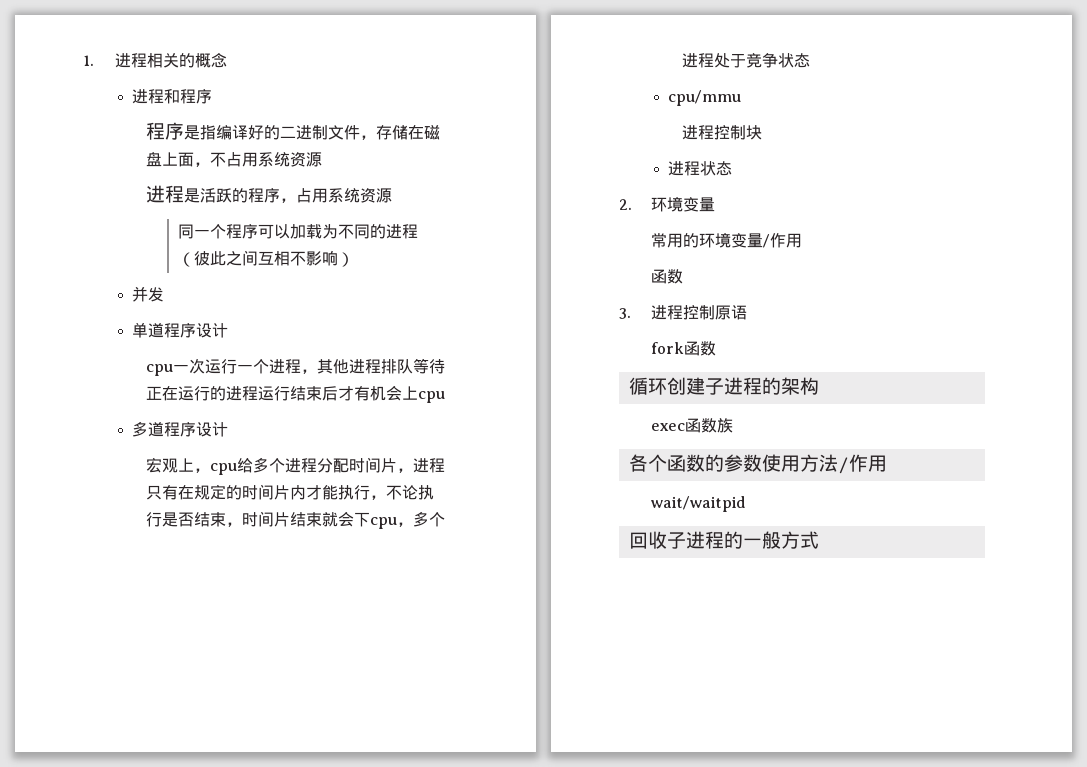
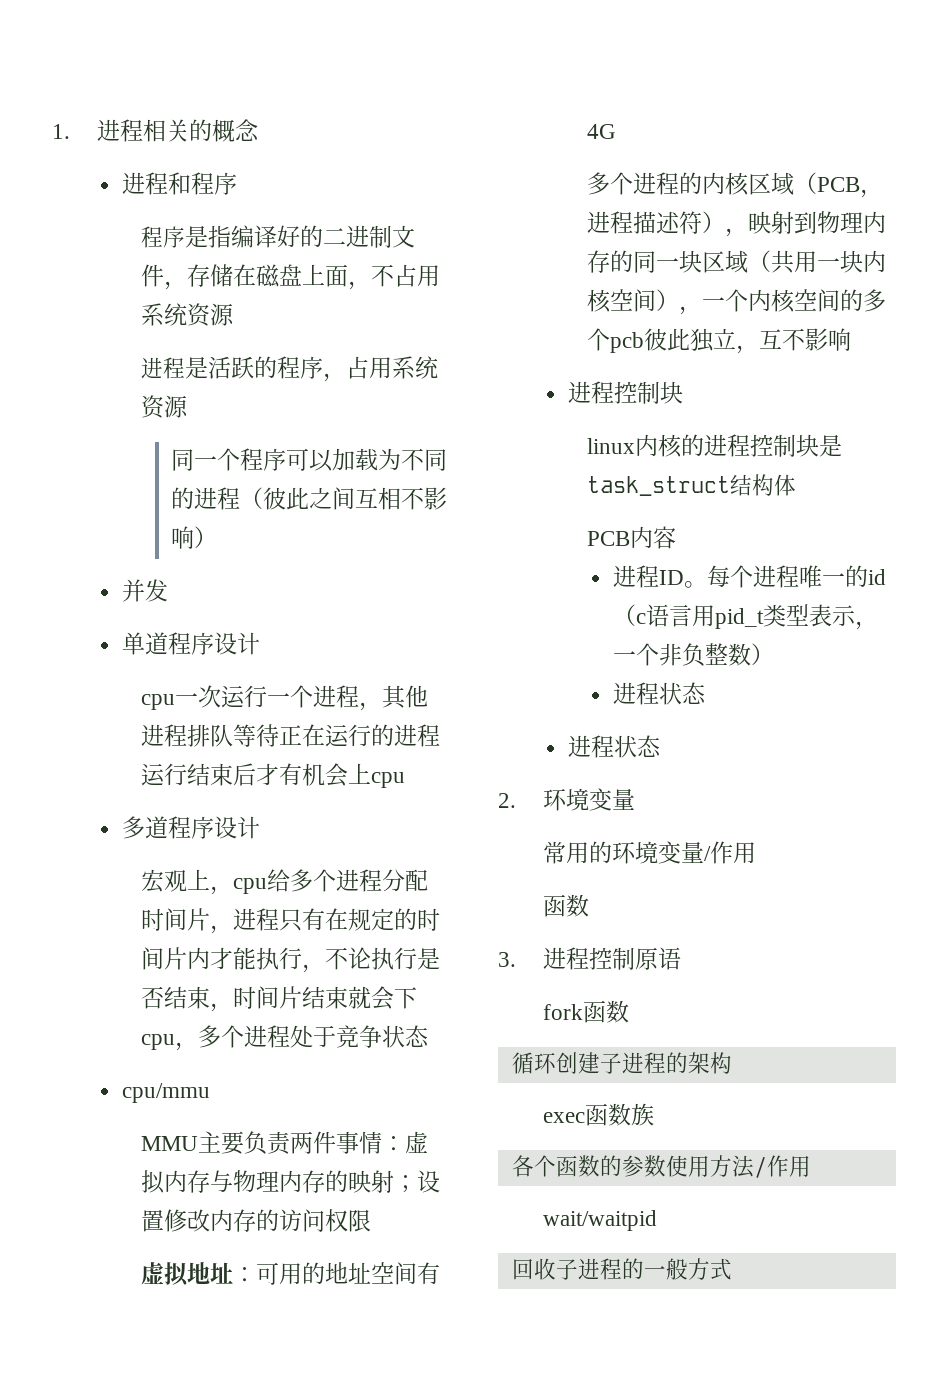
[682,125,763,140] 进程控制块 -> [141,1131,429,1155] [141,1170,441,1194] [141,1209,372,1232] [141,1262,441,1286] [587,124,617,139] [587,172,884,198] [587,211,887,237] [587,250,887,274] [587,289,887,315] [587,328,852,354] [567,381,683,404] [587,434,843,458] [587,474,797,496] [587,526,677,549] [612,565,886,588] [612,604,878,630] [612,643,774,667] [612,682,706,705] MMU主要负责两件事情：虚拟内存与物理内存的映射；设置修改内存的访问权限 // 虚拟地址：可用的地址空间有4G // 多个进程的内核区域（PCB，进程描述符），映射到物理内存的同一块区域（共用一块内核空间），一个内核空间的多个pcb彼此独立，互不影响 // 进程控制块 // linux内核的进程控制块是task_struct结构体 // PCB内容 // 进程ID。每个进程唯一的id（c语言用pid_t类型表示，一个非负整数） // 进程状态

